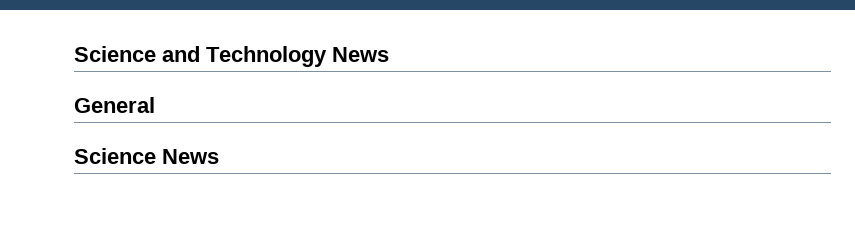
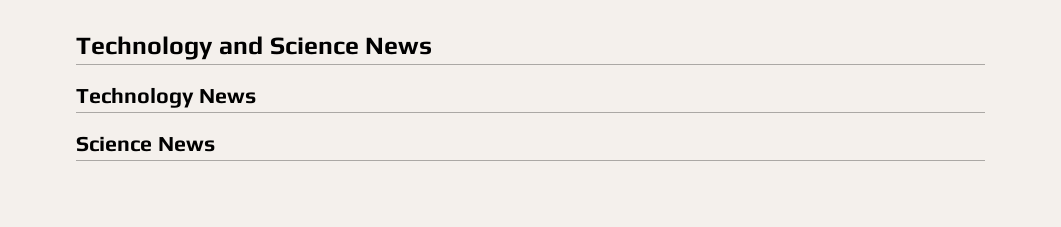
[74,46,200,62] Science and -> [76,36,433,60] Technology and Science News //
[74,97,155,113] // General -> (256, 96) none

